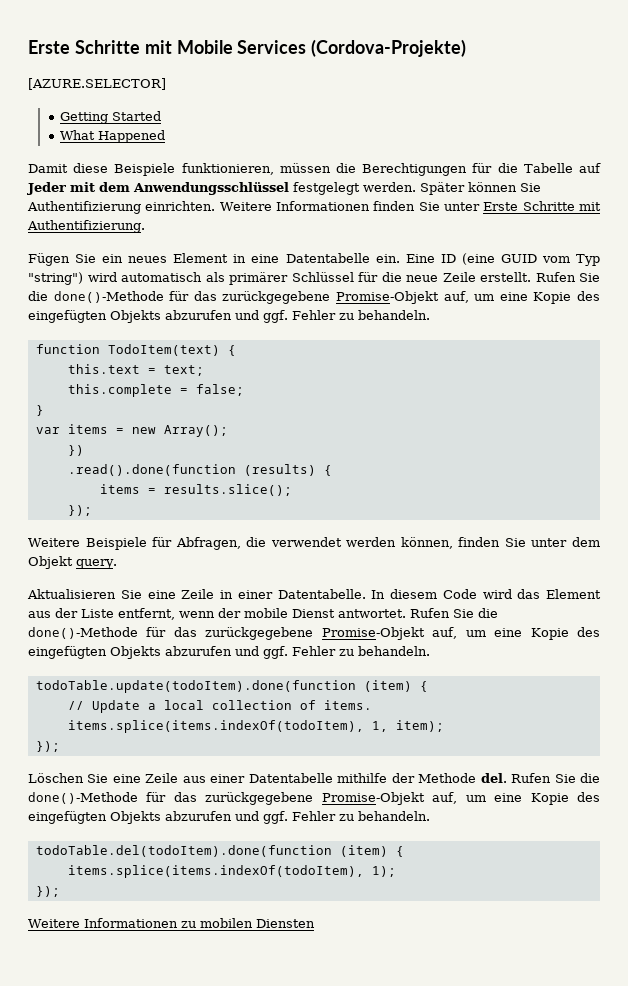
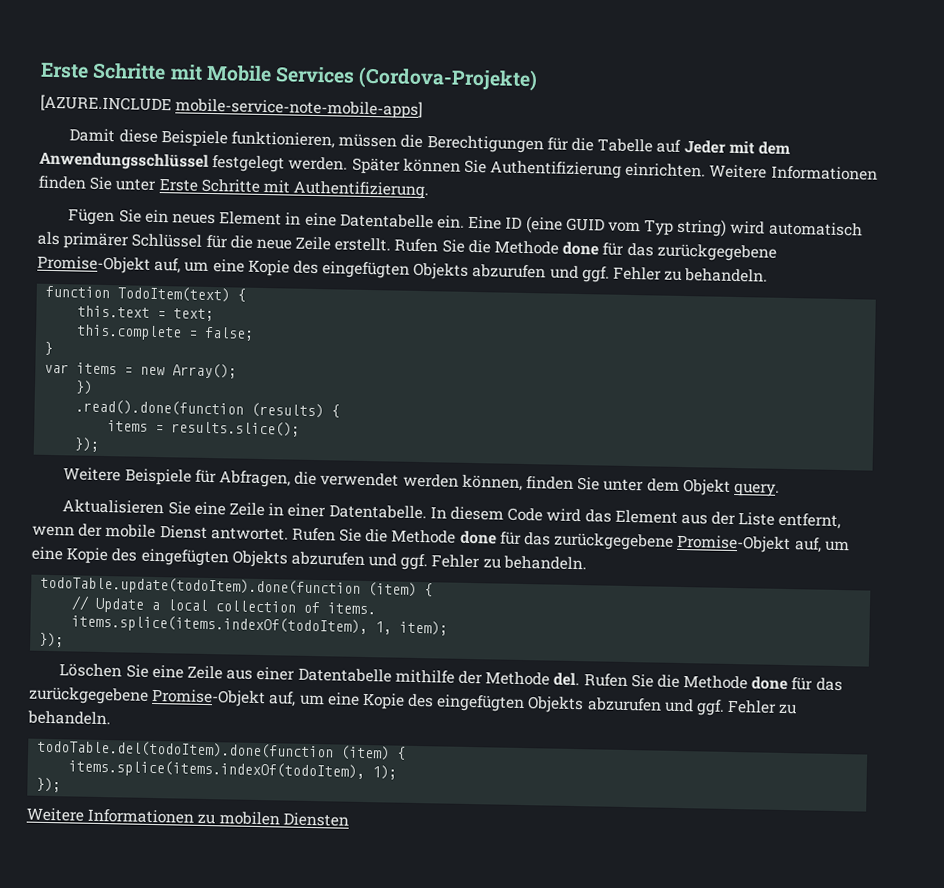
[28,78,166,90] [60,111,162,124] [60,130,166,143] [AZURE.SELECTOR] // Getting Started // What Happened -> [40,94,424,120] [AZURE.INCLUDE mobile-service-note-mobile-apps]
[28,272,83,285] "string") -> [676,218,728,237] string)
[53,291,164,303] done()-Methode -> [494,240,600,256] Methode done
[28,627,138,639] done()-Methode -> [391,529,497,545] Methode done
[28,792,138,804] done()-Methode -> [683,675,789,691] Methode done

